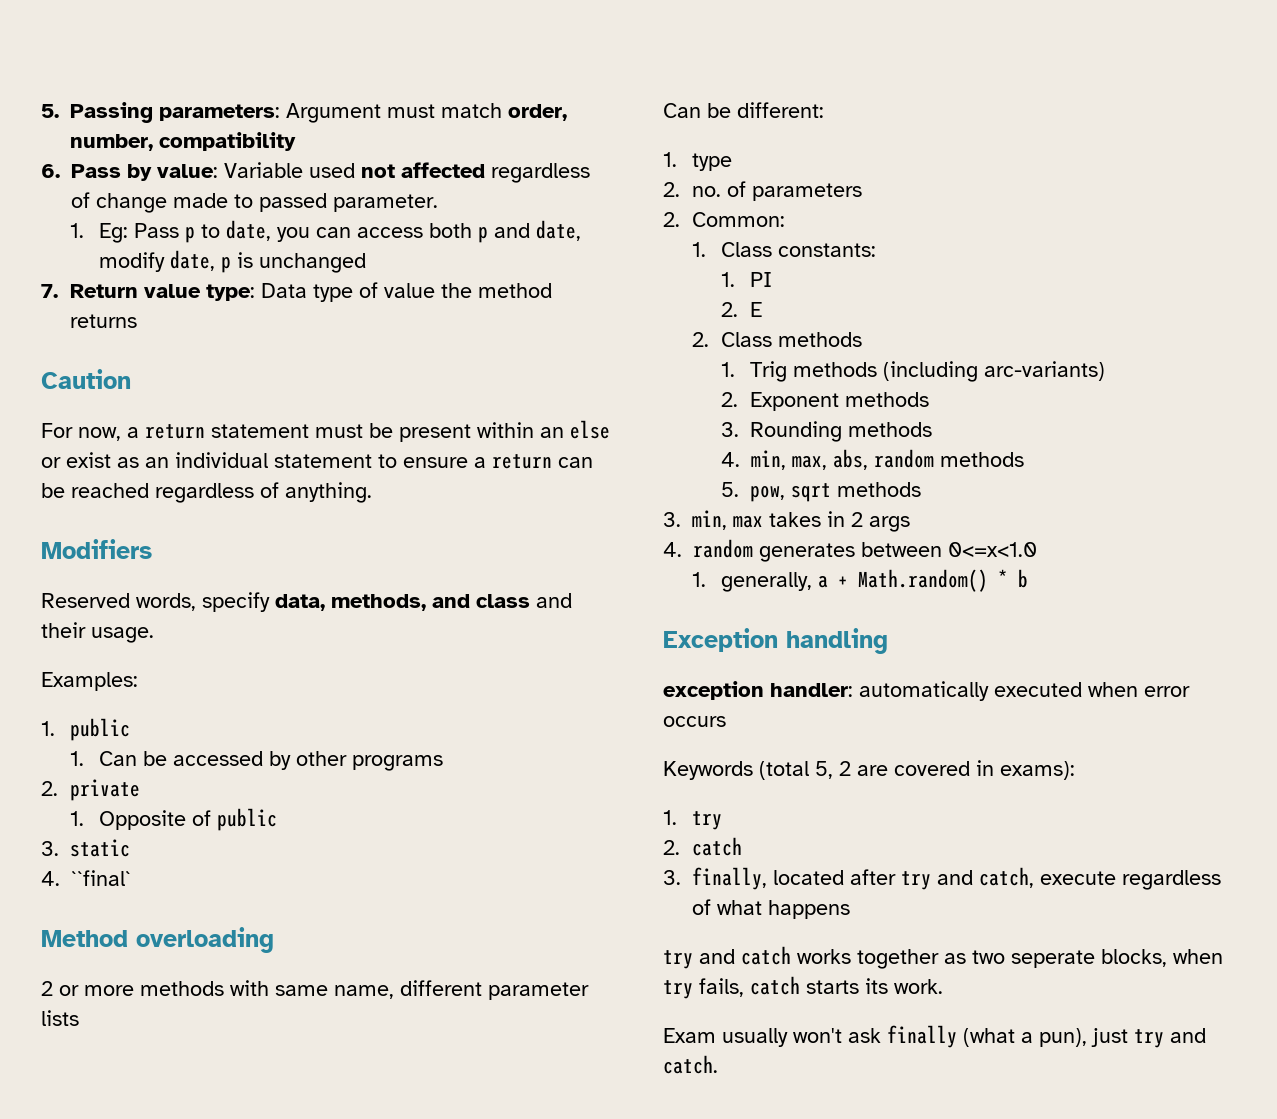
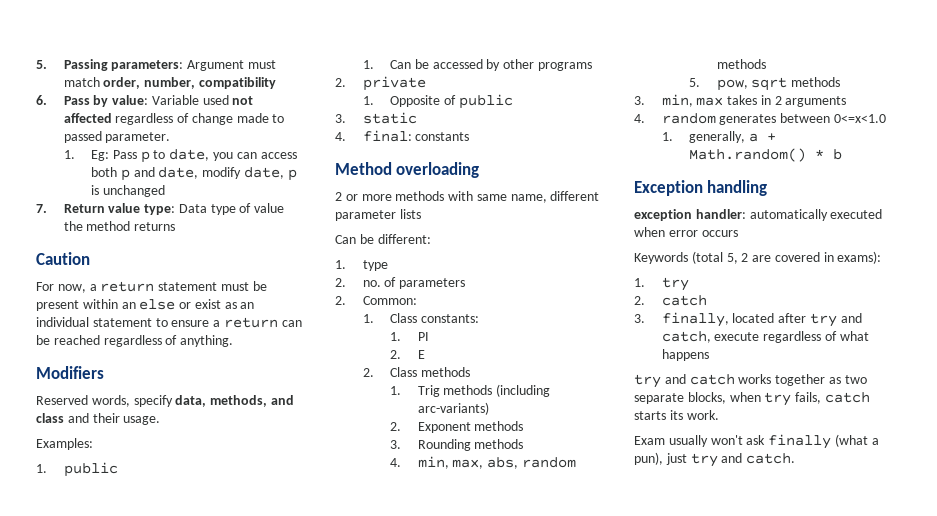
[71,870,131,886] ``final` -> [362,130,470,142] final: constants
[869,516,911,532] args -> [785,96,847,107] arguments
[1011,950,1095,968] seperate -> [634,393,684,404] separate

